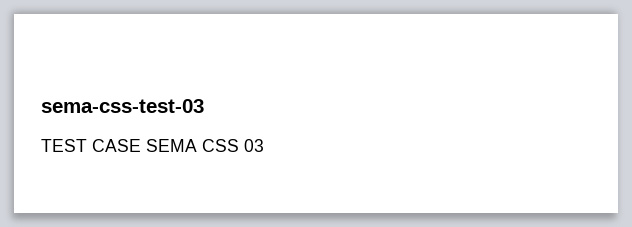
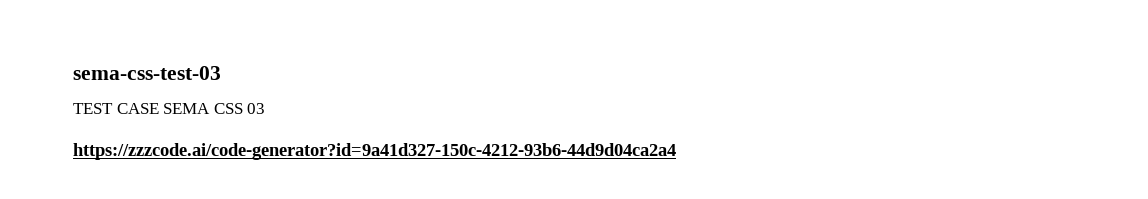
(264, 145) none -> [73,143,676,160] // https://zzzcode.ai/code-generator?id=9a41d327-150c-4212-93b6-44d9d04ca2a4

